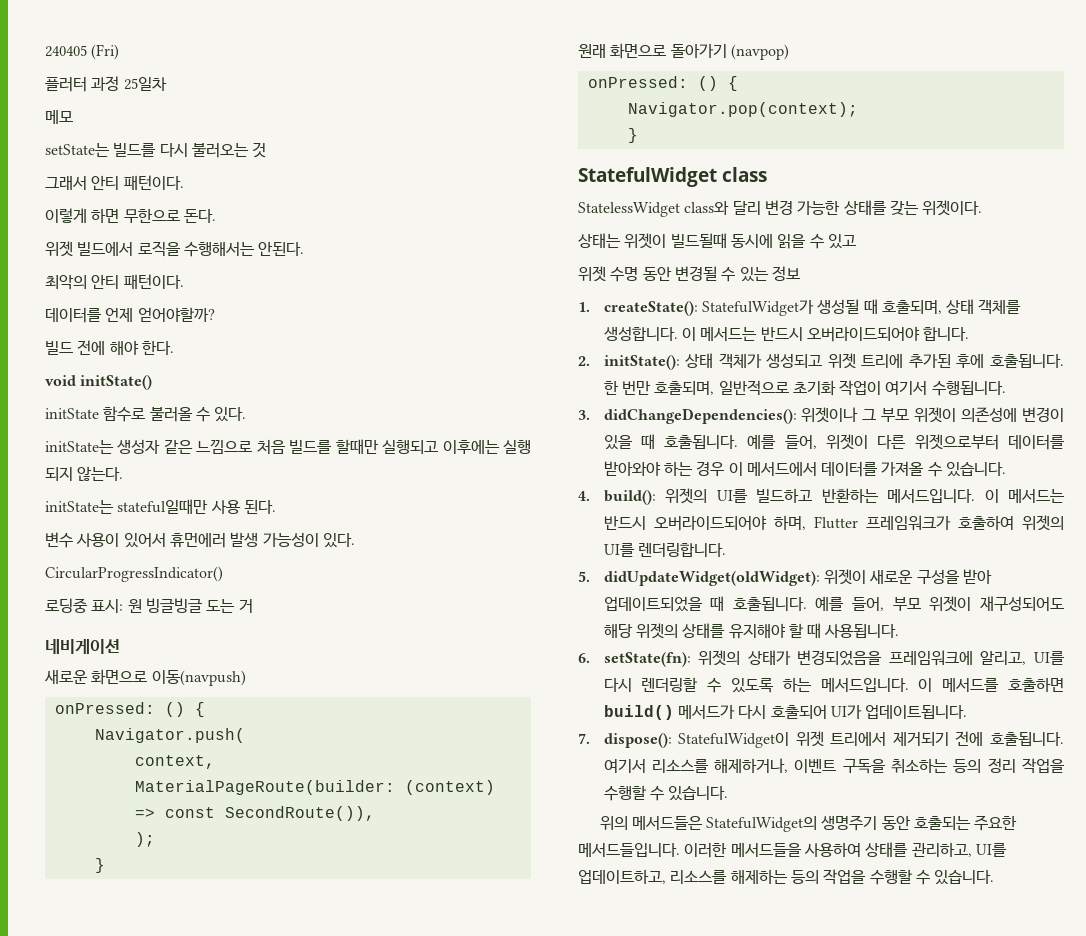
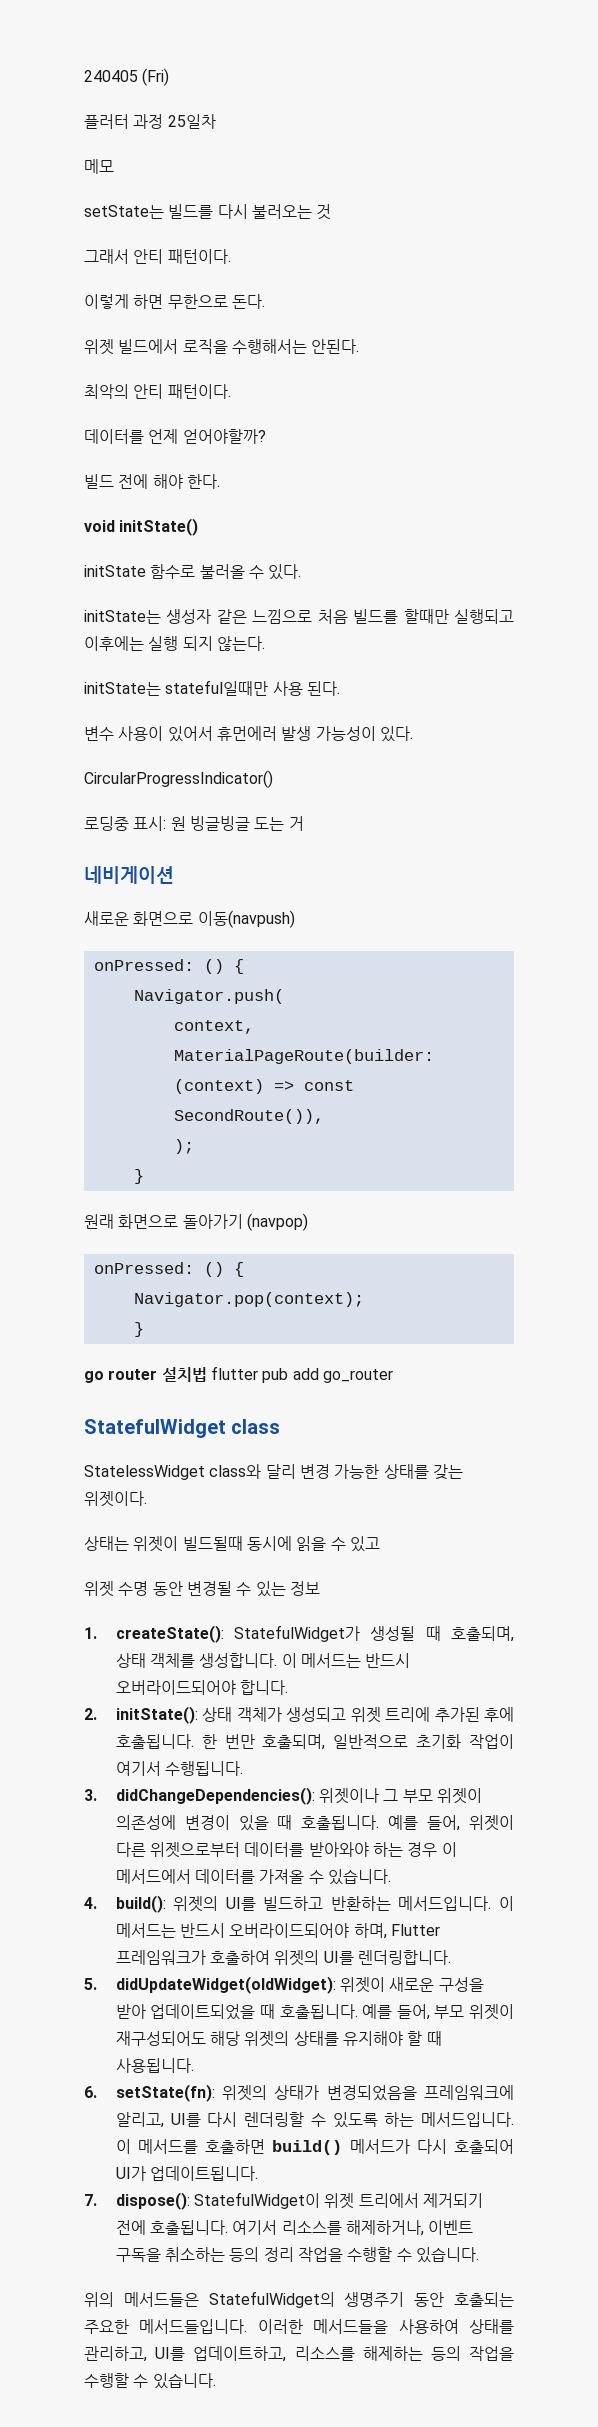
(638, 135) none -> [84,1366,393,1383] // go router 설치법 flutter pub add go_router

